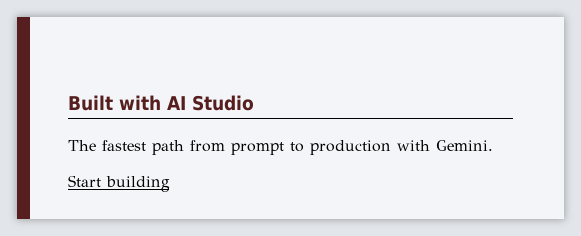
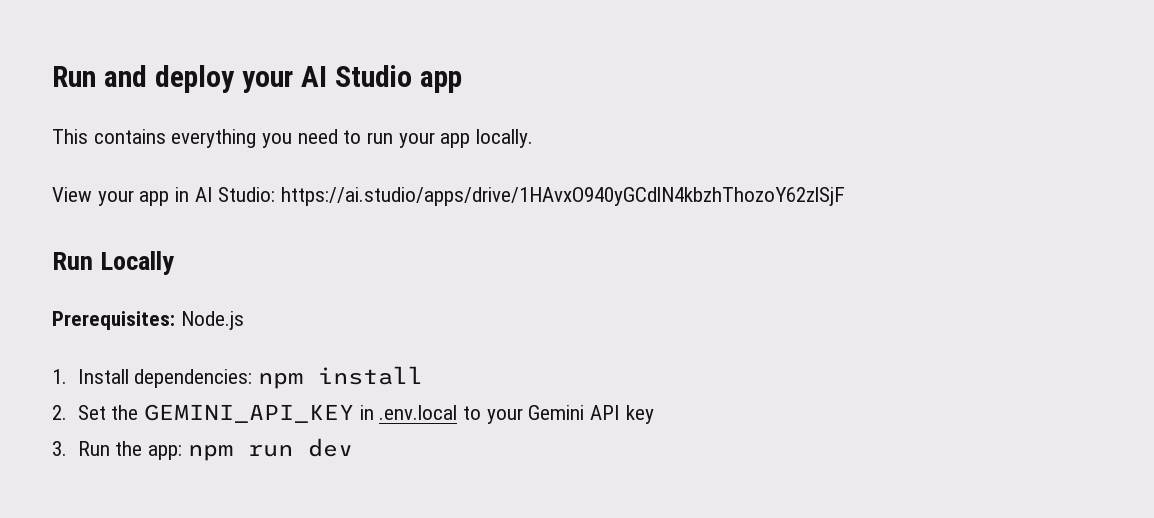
[68,95,254,111] [68,140,493,155] [68,175,170,192] Built with AI Studio // The fastest path from prompt to production with Gemini. // Start building -> [52,65,462,93] [52,129,534,148] [52,187,846,206] [52,251,175,275] [52,311,244,330] [52,366,423,389] [52,404,654,424] [52,438,353,461] Run and deploy your AI Studio app // This contains everything you need to run your app locally. // View your app in AI Studio: https://ai.studio/apps/drive/1HAvxO940yGCdlN4kbzhThozoY62zlSjF // Run Locally // Prerequisites: Node.js // 1. Install dependencies: npm install // 2. Set the GEMINI_API_KEY in .env.local to your Gemini API key // 3. Run the app: npm run dev

